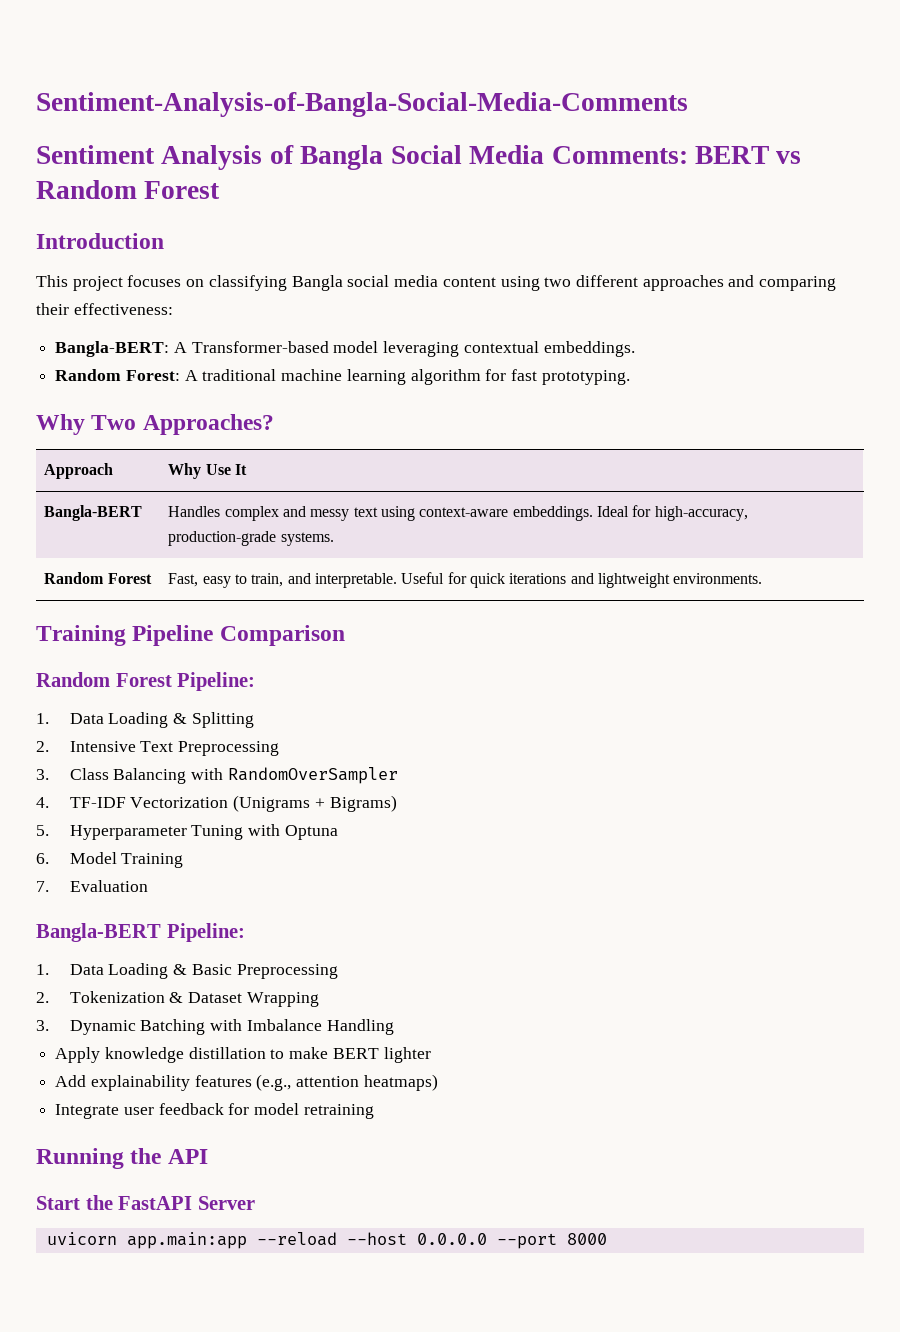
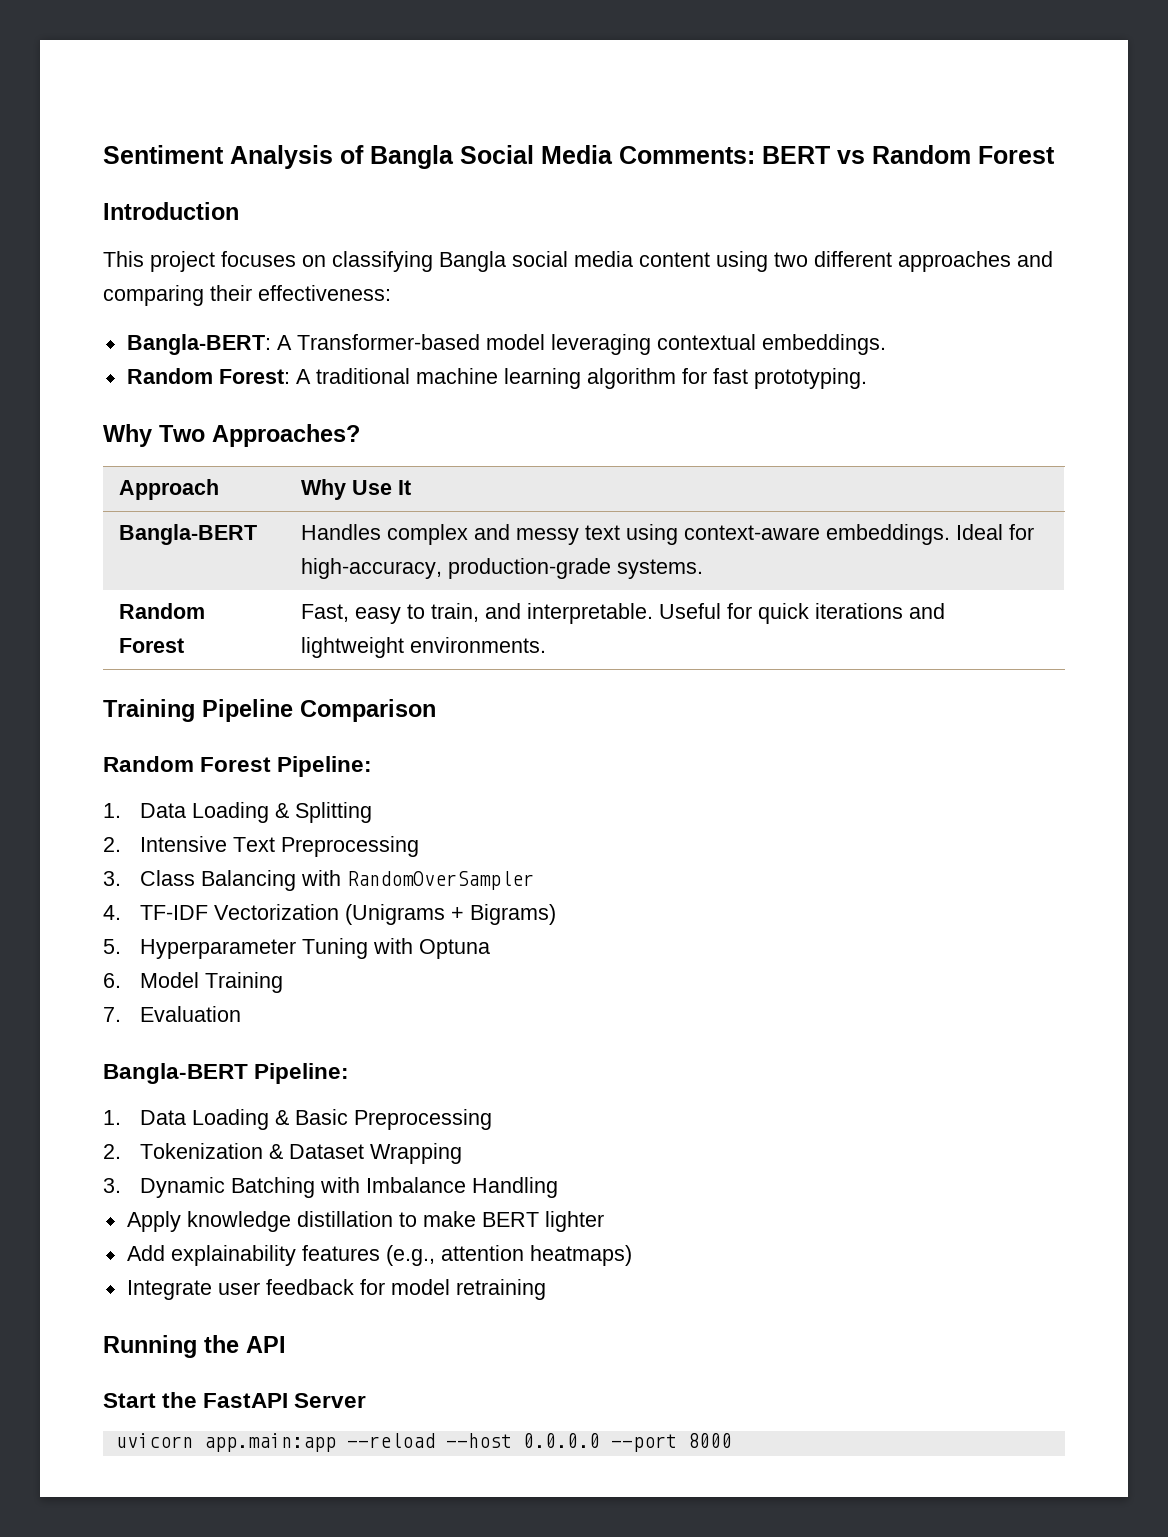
[36,92,688,117] Sentiment-Analysis-of-Bangla-Social-Media-Comments // -> (103, 154) none

